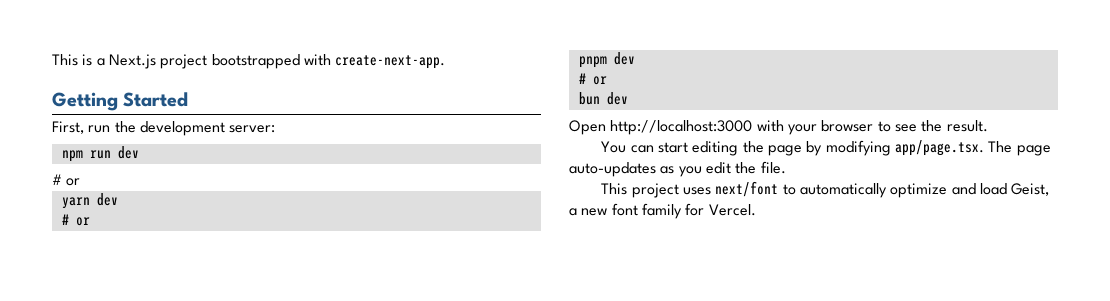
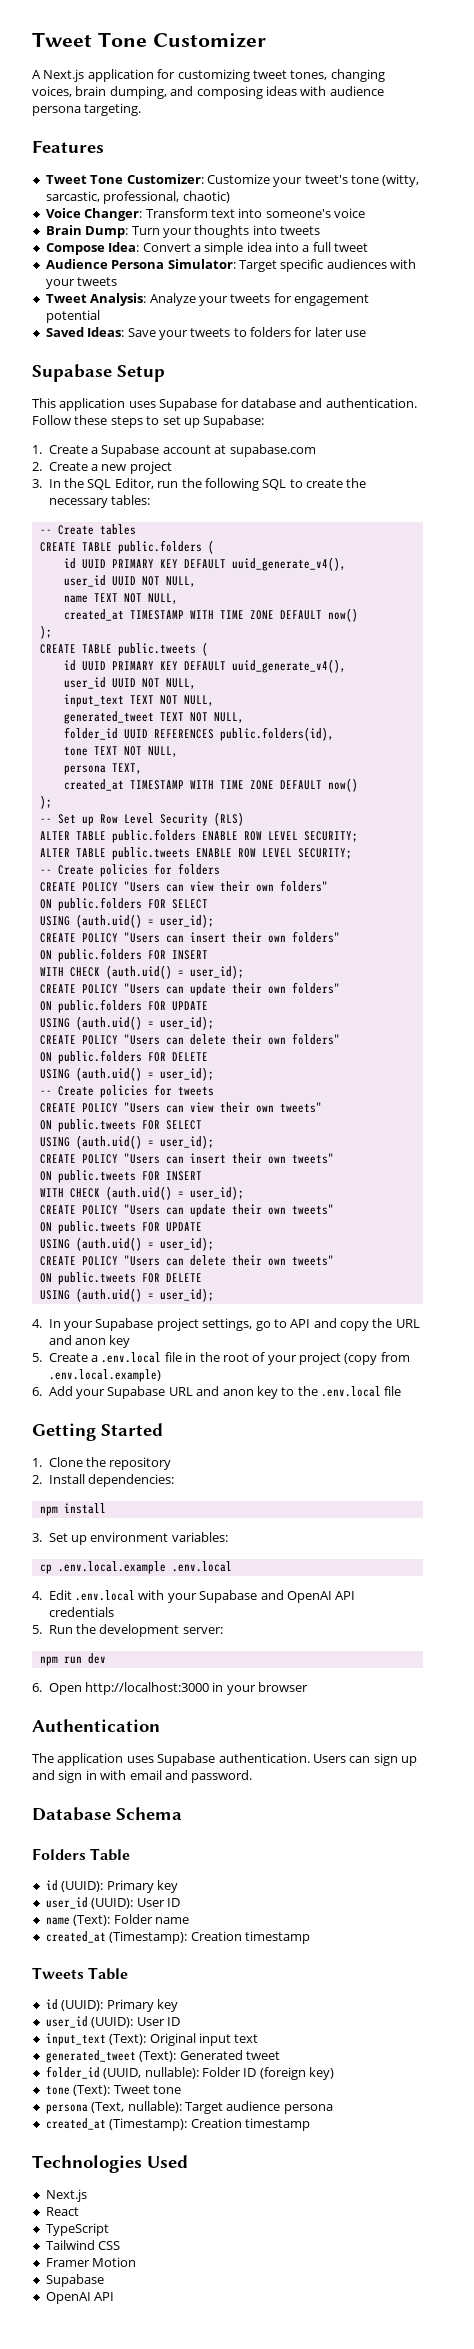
[52,54,446,69] [52,92,189,111] [52,121,111,134] This is a Next.js project bootstrapped with create-next-app. // Getting Started // First, run -> [32,32,266,48] [32,69,385,82] [32,86,384,99] [32,103,142,116] [32,140,104,153] [45,174,420,187] [45,191,230,204] [45,208,365,221] [45,225,320,238] [45,242,369,255] [45,259,416,272] [45,277,118,289] [45,293,369,306] [45,310,100,323] [45,327,367,340] [32,364,165,382] [32,398,417,411] [32,415,265,428] [32,444,316,457] [32,461,172,474] [32,478,367,491] [48,495,151,508] [39,524,136,535] [39,540,214,554] [63,557,346,571] [63,575,196,587] [63,593,178,604] [63,608,358,622] [39,625,52,639] [39,642,208,656] [63,659,346,673] [63,677,196,689] [63,694,214,707] [63,711,244,724] [63,727,334,741] [63,746,178,757] [63,763,142,775] [63,778,358,792] [39,795,52,809] [39,812,244,826] [39,829,358,843] [39,847,352,860] [39,863,220,877] [39,880,328,892] [39,897,208,911] [39,914,214,928] [39,931,340,943] [39,948,208,962] [39,965,244,979] [39,982,340,996] [39,999,208,1013] [39,1016,214,1030] [39,1033,340,1045] [39,1050,208,1064] [39,1067,214,1081] [39,1084,214,1098] [39,1102,322,1113] [39,1119,202,1132] [39,1135,214,1149] [39,1153,334,1164] [39,1170,202,1183] [39,1186,244,1200] [39,1204,334,1217] [39,1221,202,1234] [39,1237,214,1251] [39,1255,334,1266] [39,1272,202,1285] [39,1288,214,1302] [32,1318,420,1331] [48,1335,131,1348] [32,1352,410,1365] [48,1369,161,1382] [32,1386,402,1399] [32,1423,163,1441] [32,1457,172,1470] [32,1474,175,1487] [39,1503,106,1516] [32,1532,228,1545] [39,1561,232,1574] [32,1590,356,1603] [48,1607,114,1617] [32,1625,73,1634] Tweet Tone Customizer // A Next.js application for customizing tweet tones, changing voices, brain dumping, and composing ideas with audience persona targeting. // Features // Tweet Tone Customizer: Customize your tweet's tone (witty, sarcastic, professional, chaotic) // Voice Changer: Transform text into someone's voice // Brain Dump: Turn your thoughts into tweets // Compose Idea: Convert a simple idea into a full tweet // Audience Persona Simulator: Target specific audiences with your tweets // Tweet Analysis: Analyze your tweets for engagement potential // Saved Ideas: Save your tweets to folders for later use // Supabase Setup // This application uses Supabase for database and authentication. Follow these steps to set up Supabase: // 1. Create a Supabase account at supabase.com // 2. Create a new project // 3. In the SQL Editor, run the following SQL to create the necessary tables: // -- Create tables // CREATE TABLE public.folders ( // id UUID PRIMARY KEY DEFAULT uuid_generate_v4(), // user_id UUID NOT NULL, // name TEXT NOT NULL, // created_at TIMESTAMP WITH TIME ZONE DEFAULT now() // ); // CREATE TABLE public.tweets ( // id UUID PRIMARY KEY DEFAULT uuid_generate_v4(), // user_id UUID NOT NULL, // input_text TEXT NOT NULL, // generated_tweet TEXT NOT NULL, // folder_id UUID REFERENCES public.folders(id), // tone TEXT NOT NULL, // persona TEXT, // created_at TIMESTAMP WITH TIME ZONE DEFAULT now() // ); // -- Set up Row Level Security (RLS) // ALTER TABLE public.folders ENABLE ROW LEVEL SECURITY; // ALTER TABLE public.tweets ENABLE ROW LEVEL SECURITY; // -- Create policies for folders // CREATE POLICY "Users can view their own folders" // ON public.folders FOR SELECT // USING (auth.uid() = user_id); // CREATE POLICY "Users can insert their own folders" // ON public.folders FOR INSERT // WITH CHECK (auth.uid() = user_id); // CREATE POLICY "Users can update their own folders" // ON public.folders FOR UPDATE // USING (auth.uid() = user_id); // CREATE POLICY "Users can delete their own folders" // ON public.folders FOR DELETE // USING (auth.uid() = user_id); // -- Create policies for tweets // CREATE POLICY "Users can view their own tweets" // ON public.tweets FOR SELECT // USING (auth.uid() = user_id); // CREATE POLICY "Users can insert their own tweets" // ON public.tweets FOR INSERT // WITH CHECK (auth.uid() = user_id); // CREATE POLICY "Users can update their own tweets" // ON public.tweets FOR UPDATE // USING (auth.uid() = user_id); // CREATE POLICY "Users can delete their own tweets" // ON public.tweets FOR DELETE // USING (auth.uid() = user_id); // 4. In your Supabase project settings, go to API and copy the URL and anon key // 5. Create a .env.local file in the root of your project (copy from .env.local.example) // 6. Add your Supabase URL and anon key to the .env.local file // Getting Started // 1. Clone the repository // 2. Install dependencies: // npm install // 3. Set up environment variables: // cp .env.local.example .env.local // 4. Edit .env.local with your Supabase and OpenAI API credentials // 5. Run
[52,174,81,186] [61,193,118,209] [61,214,90,226] [578,52,635,68] [578,73,607,85] [578,92,628,105] # or // yarn dev // # or // pnpm dev // # or // bun dev // -> [32,1683,42,1692] 6.
[756,120,784,132] with -> [212,1682,224,1692] in
[877,120,988,132] [601,140,1051,156] [569,161,786,177] [601,181,1050,198] [569,203,756,219] to see the result. // You can start editing the page by modifying app/page.tsx. The page auto-updates as you edit the file. // This project uses next/font to automatically optimize and load Geist, a new font family for Vercel. -> [32,1719,160,1732] [32,1753,417,1766] [32,1770,253,1783] [32,1807,182,1821] [32,1848,131,1861] [45,1880,178,1893] [45,1897,180,1909] [45,1914,189,1926] [45,1931,310,1944] [32,1967,129,1980] [45,1999,178,2012] [45,2016,180,2028] [45,2033,259,2046] [45,2050,280,2063] [45,2066,334,2080] [45,2085,181,2096] [45,2101,333,2114] [45,2118,310,2131] [32,2155,188,2173] [45,2189,87,2202] [45,2207,79,2216] [45,2223,109,2236] [45,2240,121,2250] [45,2257,137,2267] [45,2274,104,2287] [45,2292,115,2304] // Authentication // The application uses Supabase authentication. Users can sign up and sign in with email and password. // Database Schema // Folders Table // id (UUID): Primary key // user_id (UUID): User ID // name (Text): Folder name // created_at (Timestamp): Creation timestamp // Tweets Table // id (UUID): Primary key // user_id (UUID): User ID // input_text (Text): Original input text // generated_tweet (Text): Generated tweet // folder_id (UUID, nullable): Folder ID (foreign key) // tone (Text): Tweet tone // persona (Text, nullable): Target audience persona // created_at (Timestamp): Creation timestamp // Technologies Used // Next.js // React // TypeScript // Tailwind CSS // Framer Motion // Supabase // OpenAI API

